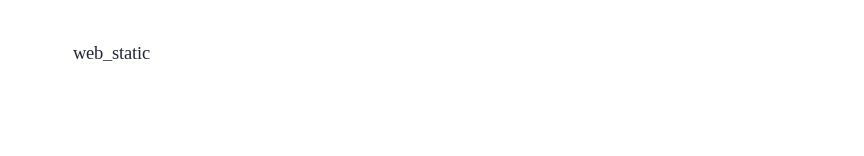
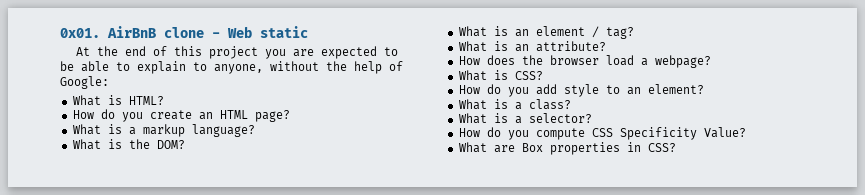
[73,46,150,61] web_static -> [60,26,308,38] [76,46,399,59] [60,61,403,74] [60,76,109,89] [72,95,164,106] [72,109,290,122] [72,124,255,137] [72,139,185,150] [458,26,634,39] [458,41,606,52] [458,55,711,68] [458,70,543,81] [458,84,704,97] [458,99,571,110] [458,113,592,124] [458,127,746,140] [458,142,676,155] 0x01. AirBnB clone - Web static // At the end of this project you are expected to be able to explain to anyone, without the help of Google: // What is HTML? // How do you create an HTML page? // What is a markup language? // What is the DOM? // What is an element / tag? // What is an attribute? // How does the browser load a webpage? // What is CSS? // How do you add style to an element? // What is a class? // What is a selector? // How do you compute CSS Specificity Value? // What are Box properties in CSS?

